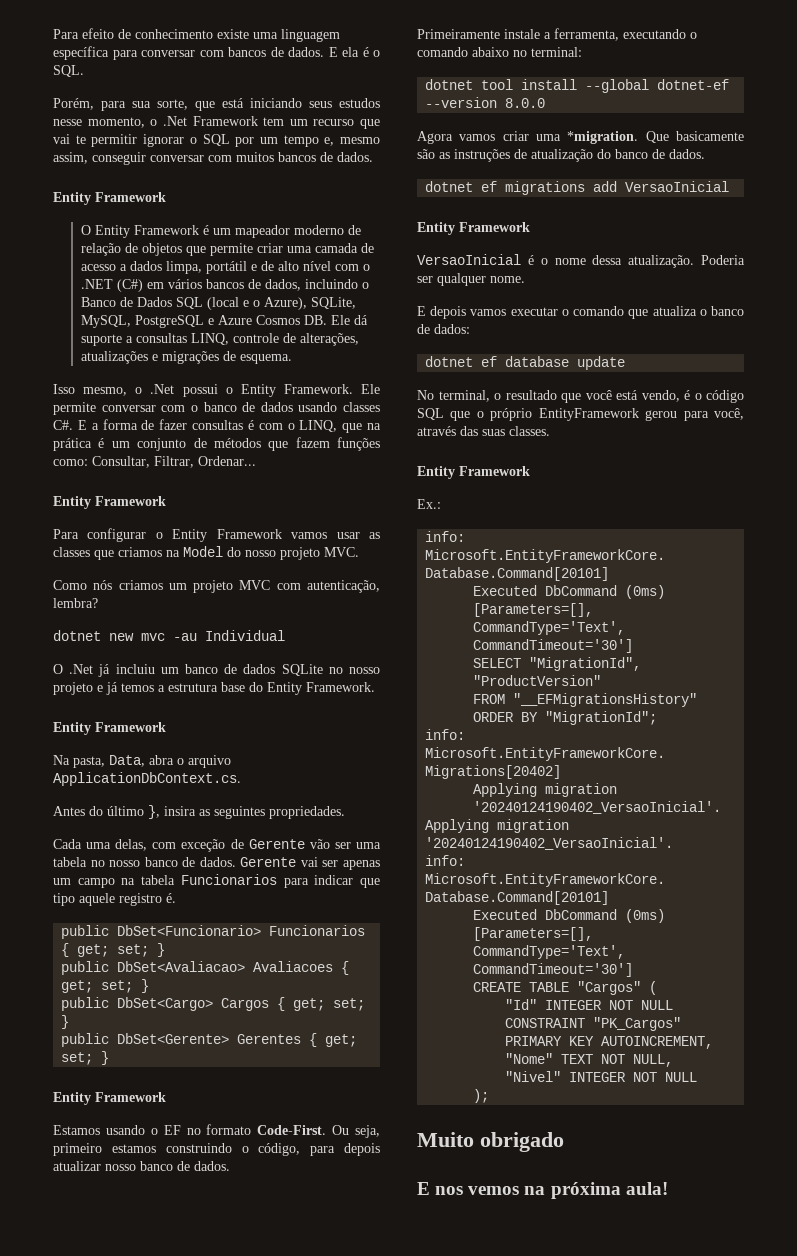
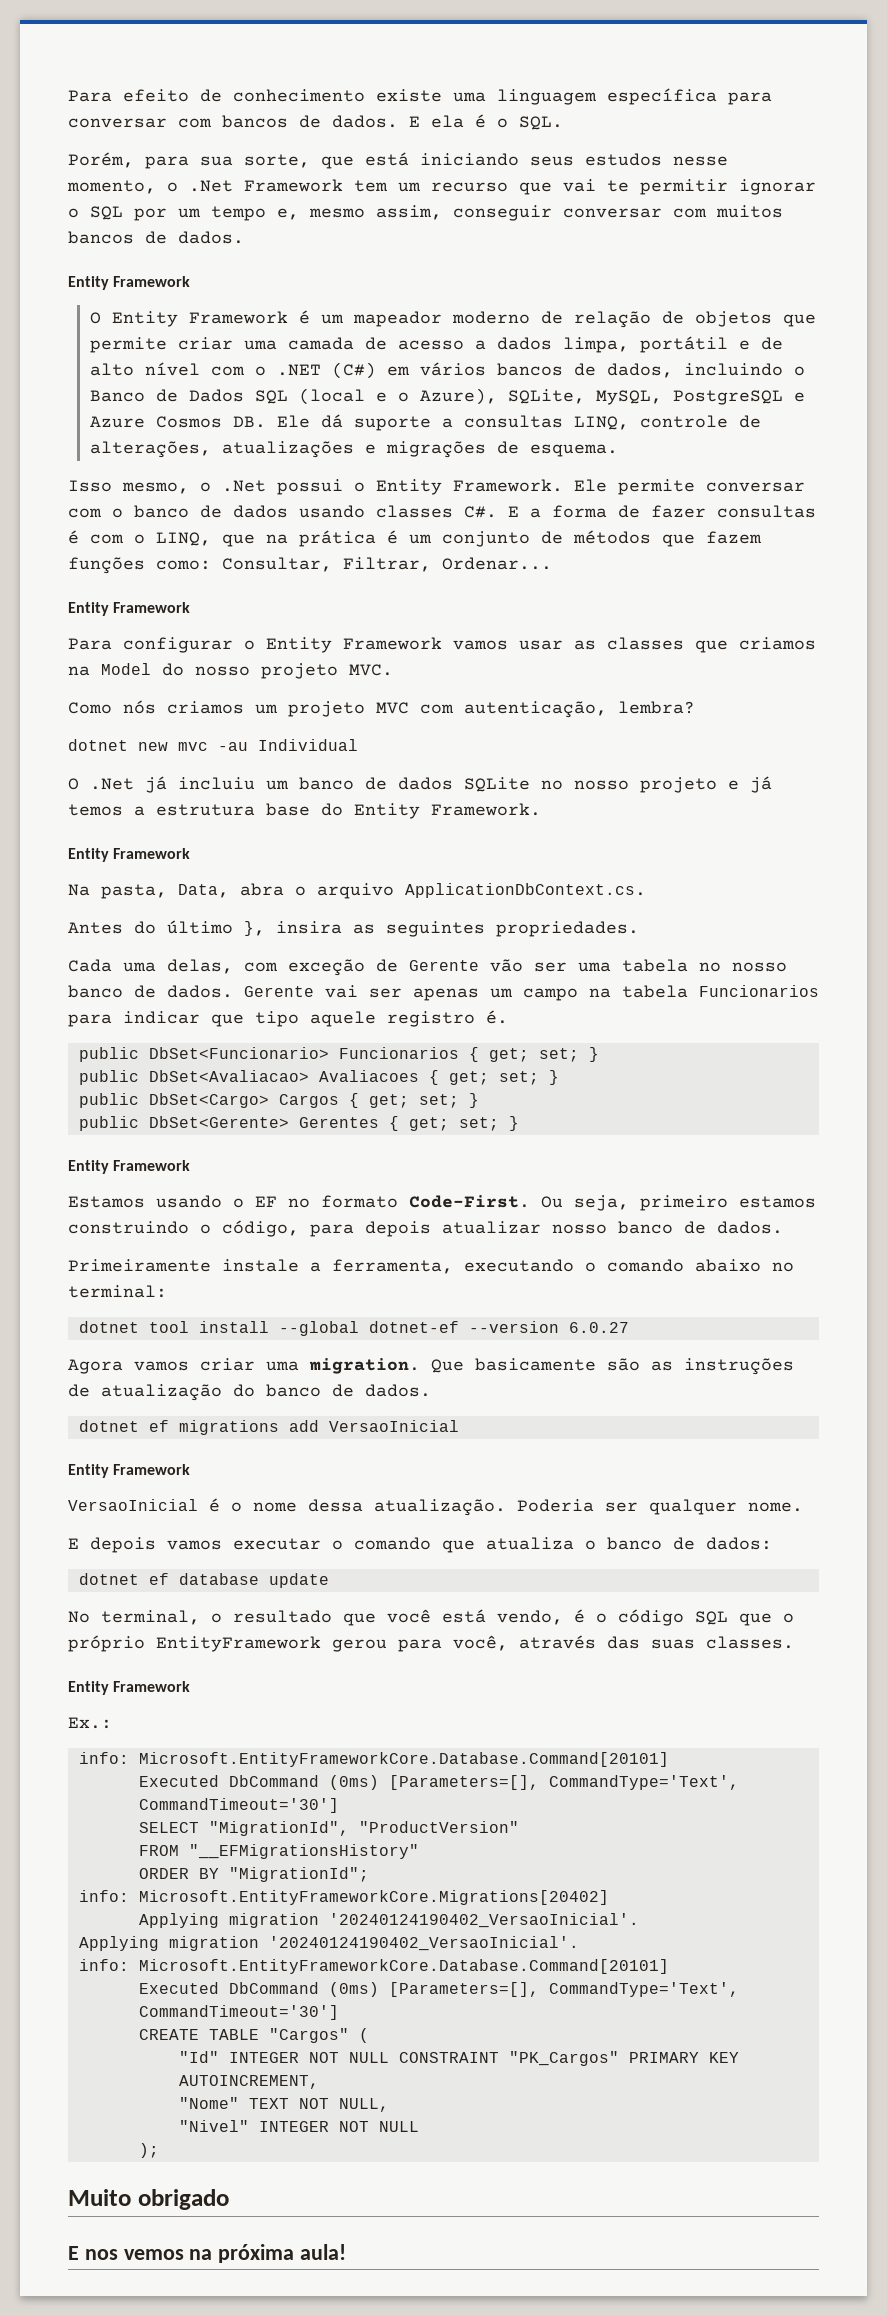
[505,98,546,108] 8.0.0 -> [568,1322,629,1333] 6.0.27
[567,131,639,144] *migration. -> [309,1358,420,1374] migration.

